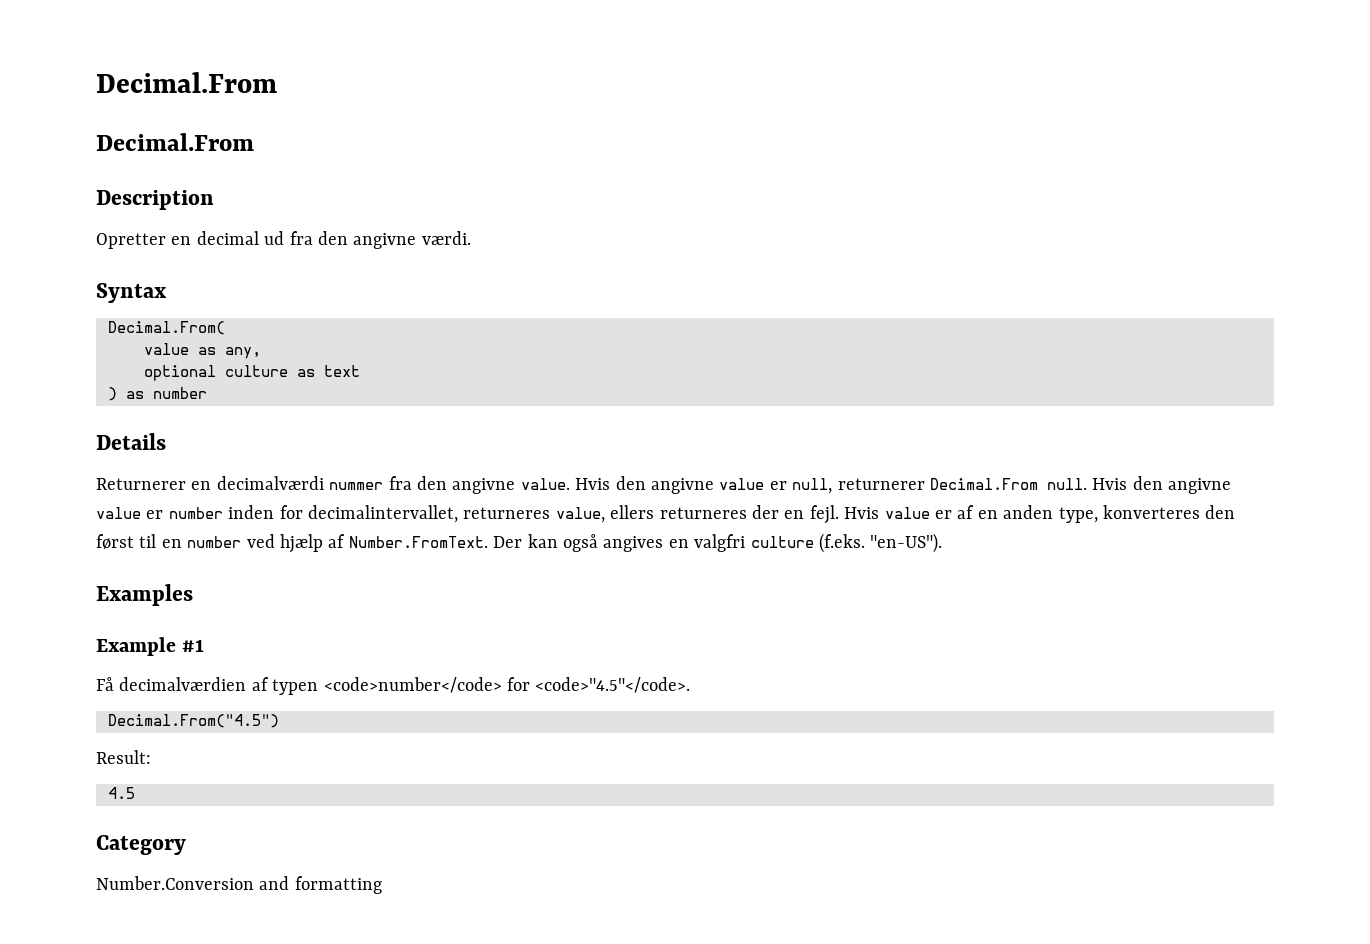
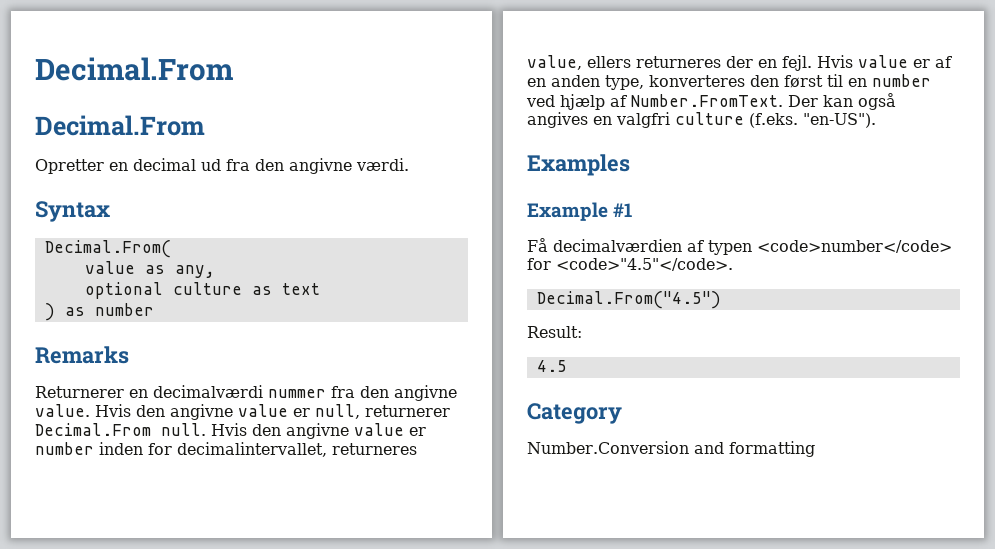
[96,190,214,210] // Description -> (205, 125) none
[96,433,166,450] Details -> [35,346,129,364] Remarks

